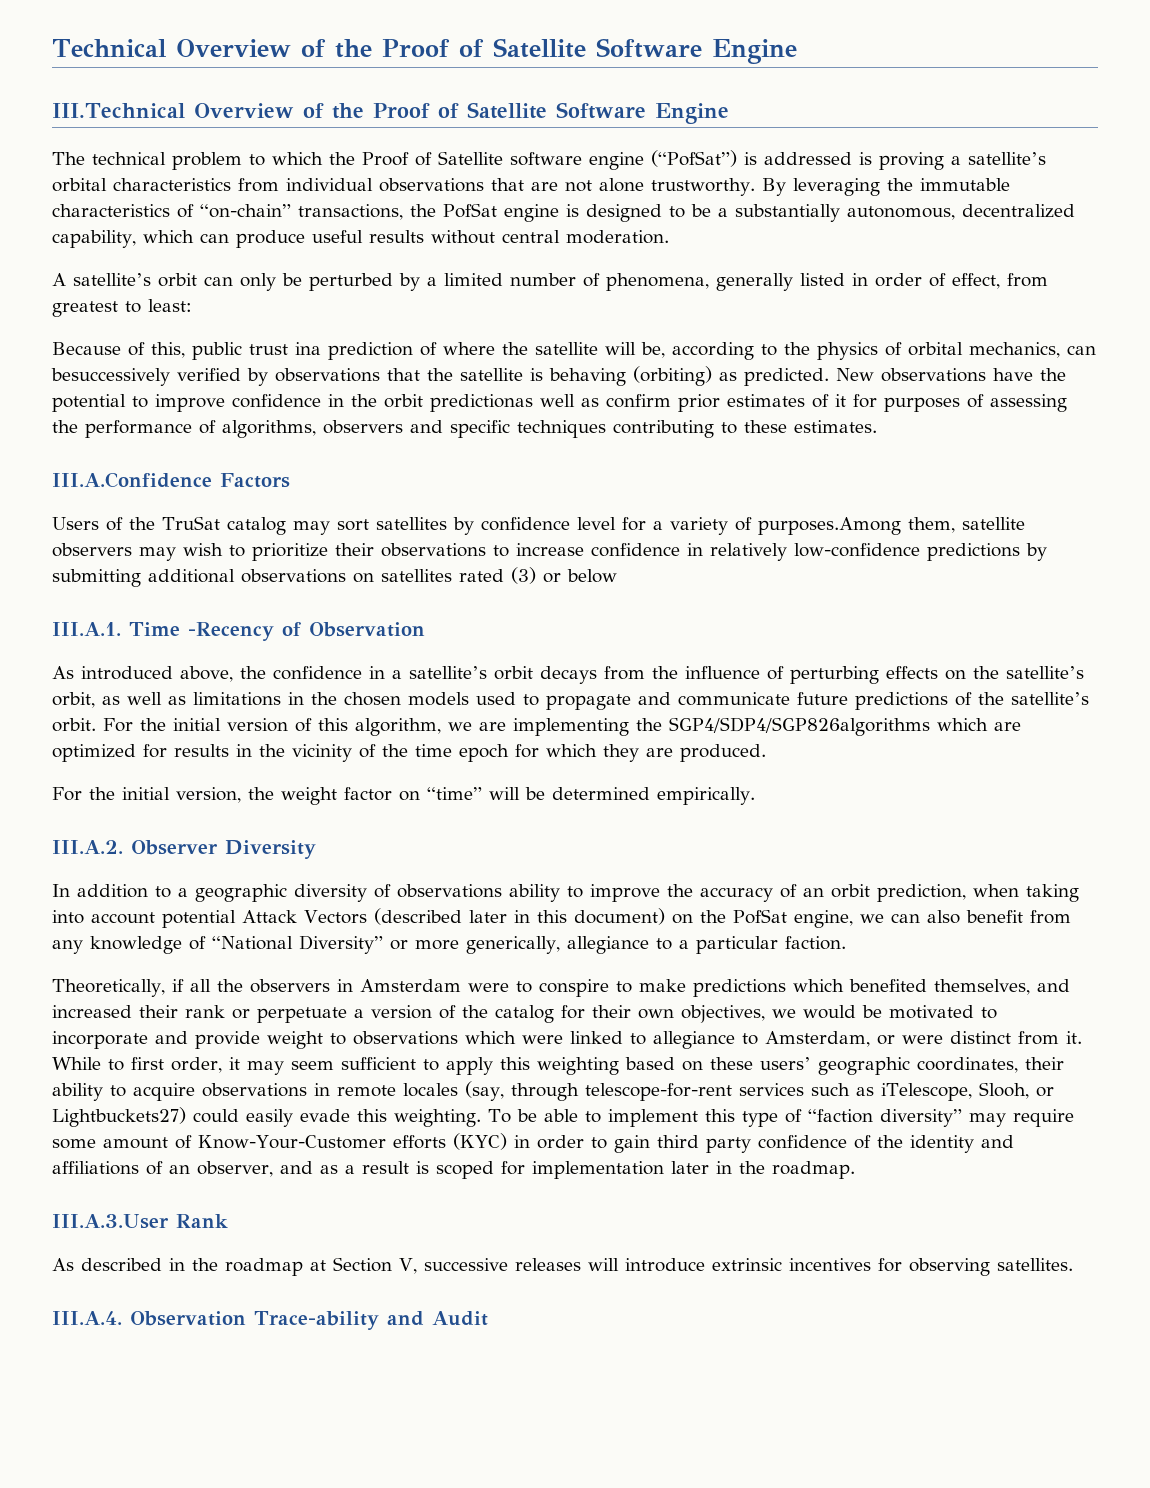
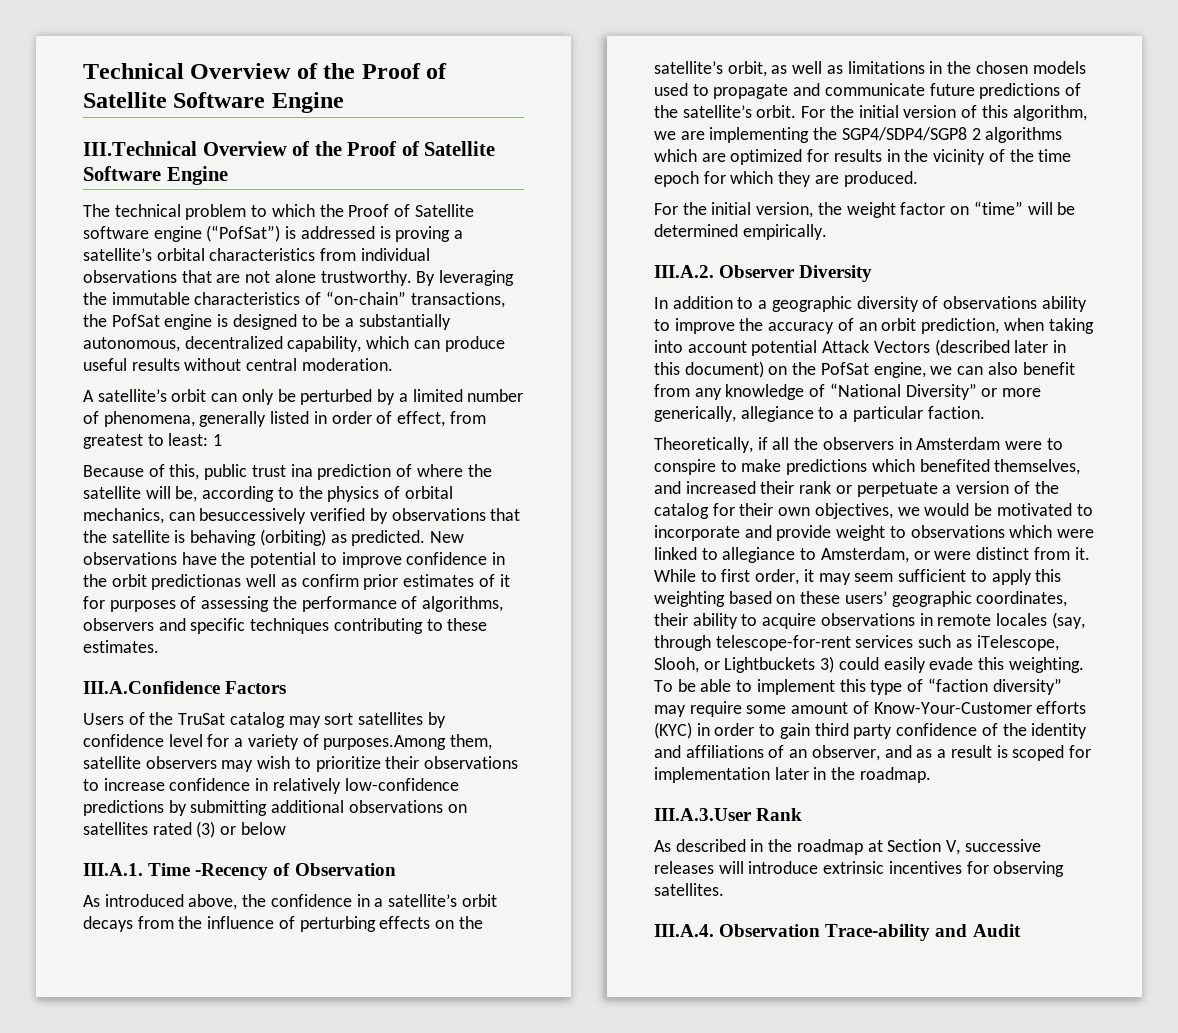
(192, 305) none -> [213,434,223,446] 1
[669,717,930,736] SGP4/SDP4/SGP826algorithms -> [841,127,1063,143] SGP4/SDP4/SGP8 2 algorithms
[52,1107,186,1127] Lightbuckets27) -> [724,656,835,673] Lightbuckets 3)

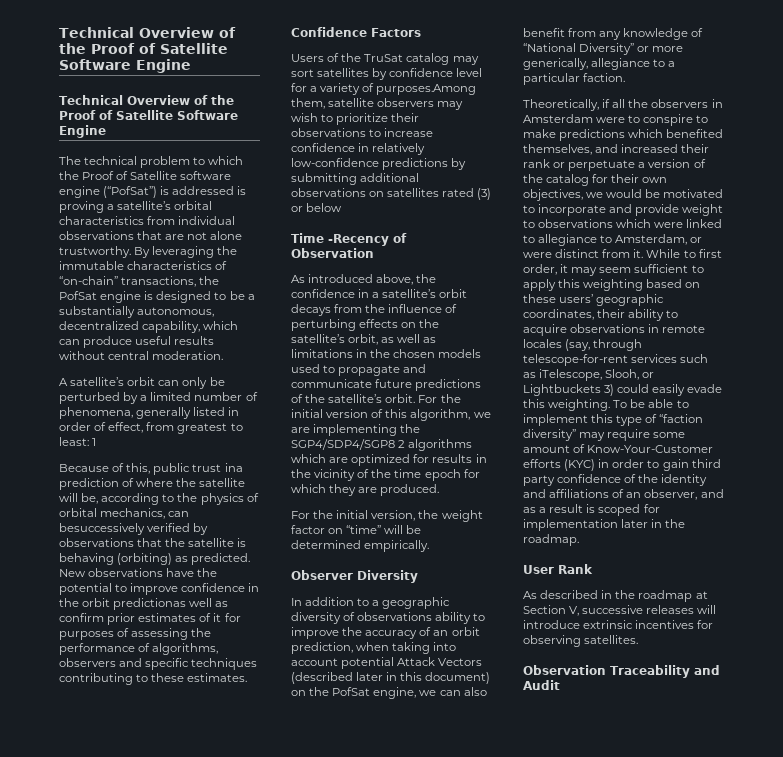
[83,63,448,79] [83,92,344,113] [83,141,197,156] Technical Overview of the Proof of Satellite Software Engine // III.Technical -> [59,27,236,38] [59,43,228,54] [59,59,191,73] [59,95,123,105] Technical Overview of the Proof of Satellite Software Engine // Technical
[83,681,220,694] III.A.Confidence -> [291,27,367,37] Confidence
[83,863,143,876] III.A.1. -> (343, 207) none
[654,265,714,278] III.A.2. -> (430, 546) none
[654,808,752,821] III.A.3.User -> [523,565,554,574] User
[654,924,931,941] III.A.4. Observation Trace-ability -> [523,665,690,678] Observation Traceability

